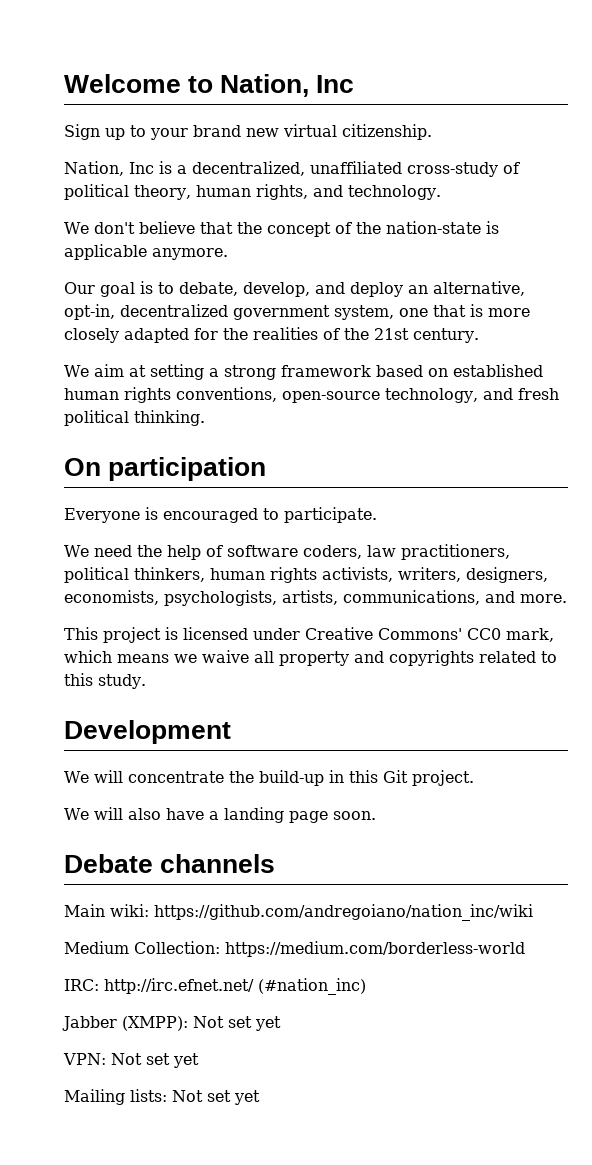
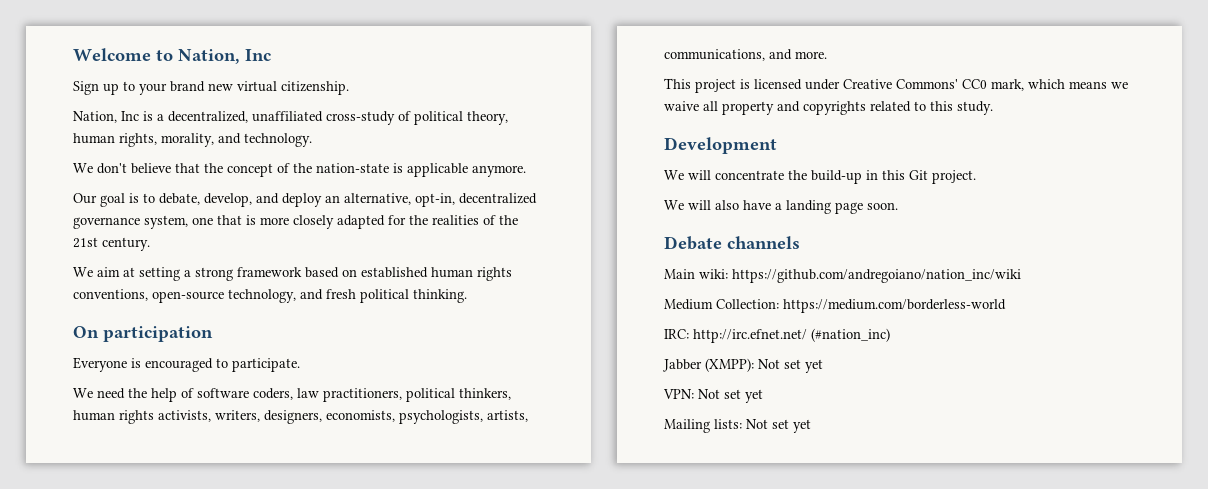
(308, 192) none -> [161,133,214,147] morality,
[233,305,330,320] government -> [73,217,140,229] governance

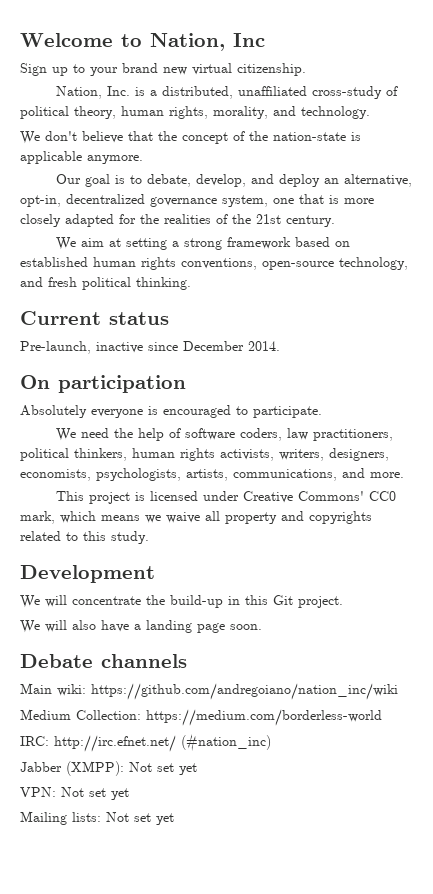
[121,111,139,121] Inc -> [106,86,130,96] Inc.
[168,111,248,123] decentralized, -> [161,86,233,99] distributed,
(467, 296) none -> [20,311,169,325] [20,341,280,354] // Current status // Pre-launch, inactive since December 2014.
[73,357,127,372] Everyone -> [20,405,143,418] Absolutely everyone

